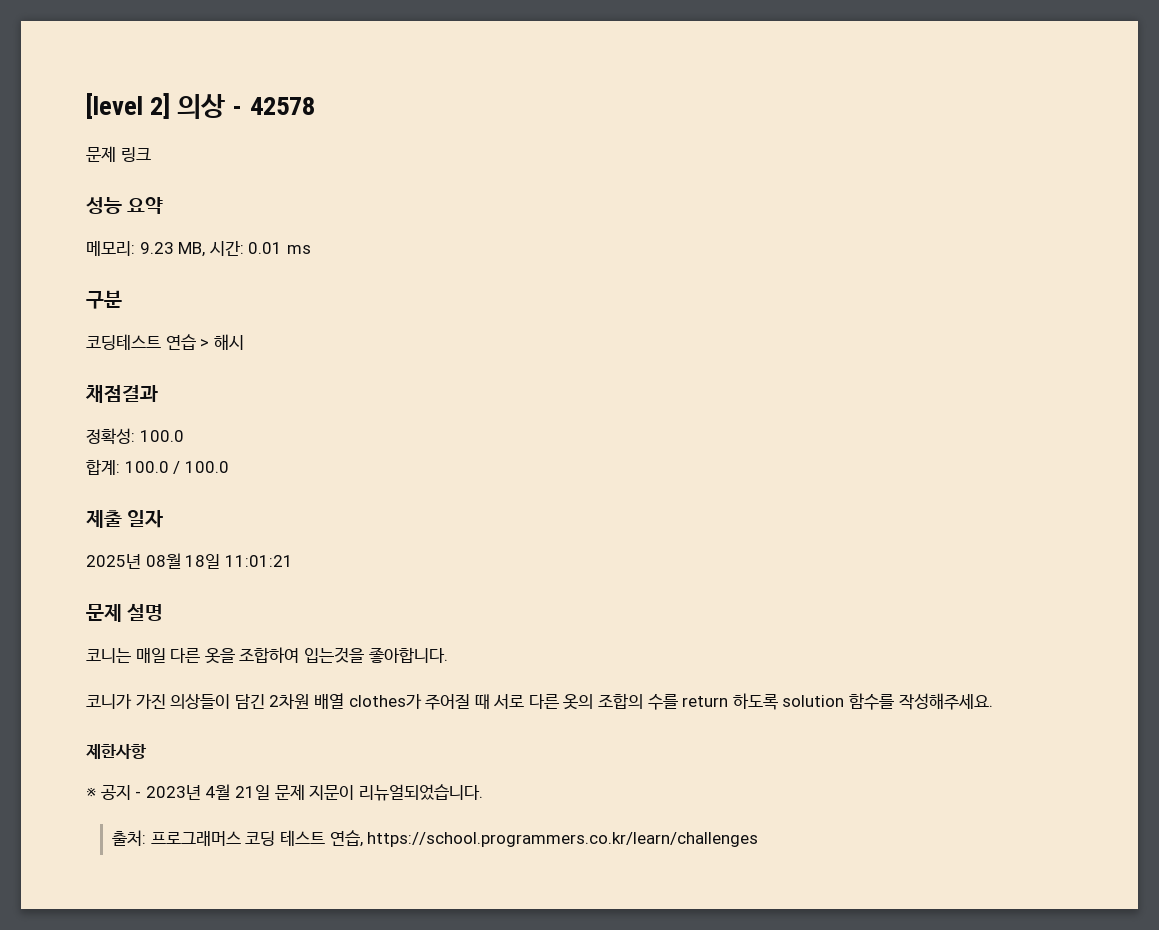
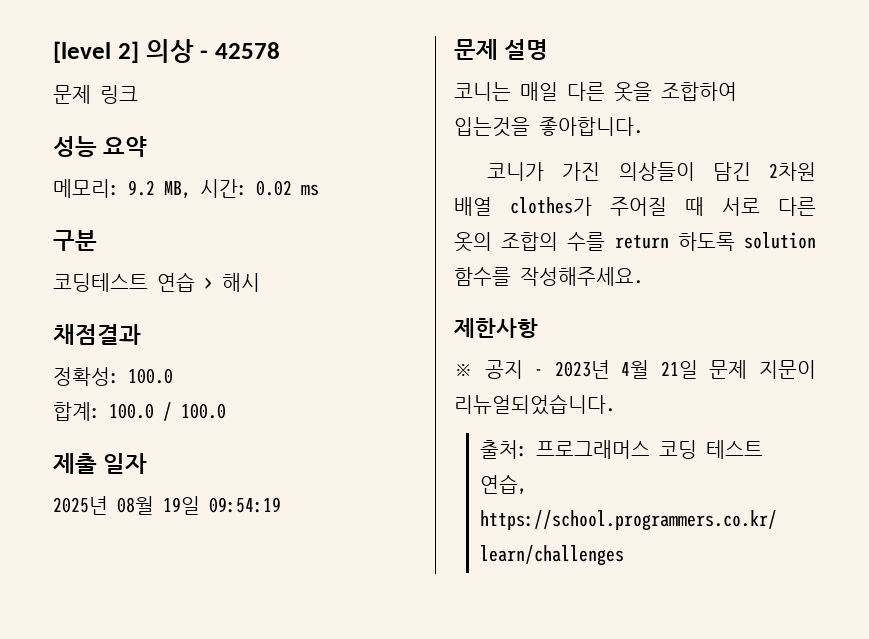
[139,242,174,254] 9.23 -> [128,180,155,196] 9.2
[248,242,283,254] 0.01 -> [256,180,292,196] 0.02
[185,554,293,569] 18일 11:01:21 -> [163,496,281,515] 19일 09:54:19

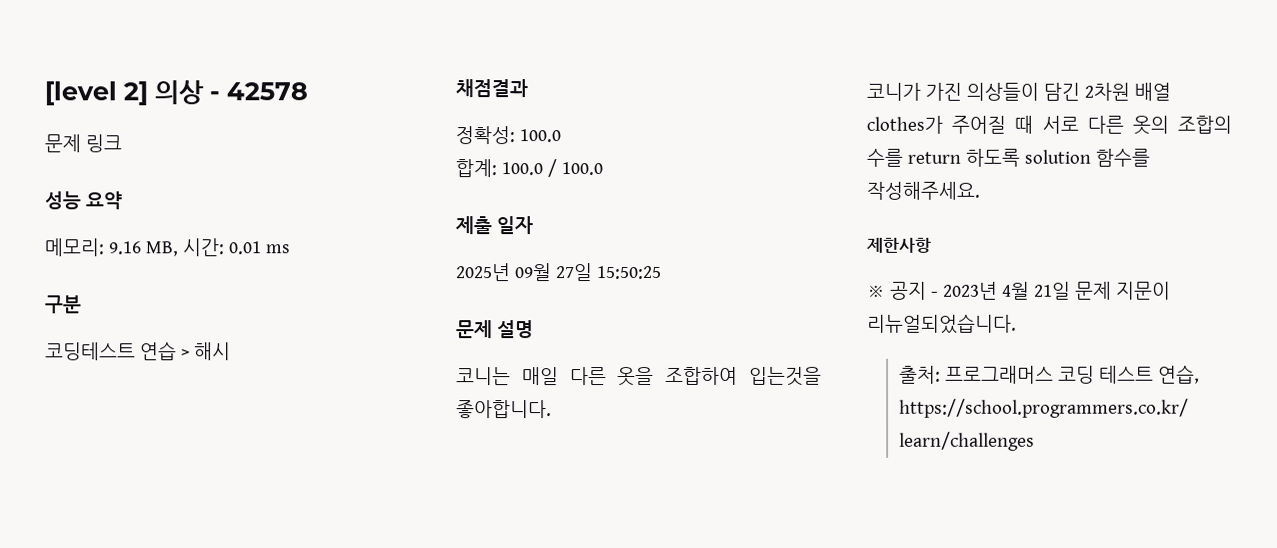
[128,180,155,196] 9.2 -> [107,241,141,255] 9.16
[256,180,292,196] 0.02 -> [227,241,261,255] 0.01
[117,496,281,515] 08월 19일 09:54:19 -> [513,263,662,282] 09월 27일 15:50:25

